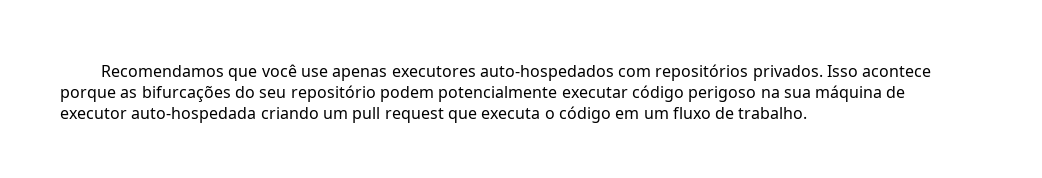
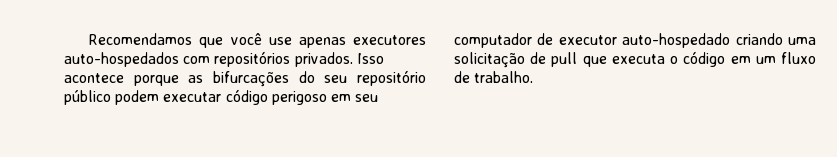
[379,86,558,102] podem potencialmente -> [64,90,160,105] público podem
[760,85,906,102] [60,107,444,123] na sua máquina de executor auto-hospedada criando um pull request -> [330,94,379,102] [454,33,816,48] [454,52,578,68] em seu computador de executor auto-hospedado criando uma solicitação de pull

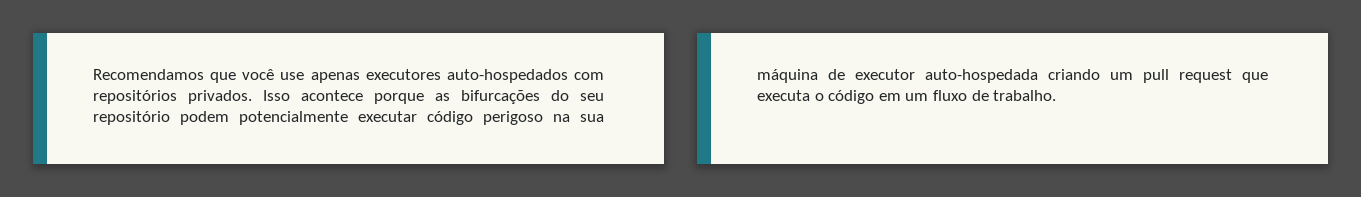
[64,90,160,105] público podem -> [180,111,348,125] podem potencialmente
[330,94,379,102] [454,33,816,48] [454,52,578,68] em seu computador de executor auto-hospedado criando uma solicitação de pull -> [553,114,604,122] [757,69,1232,83] na sua máquina de executor auto-hospedada criando um pull request

